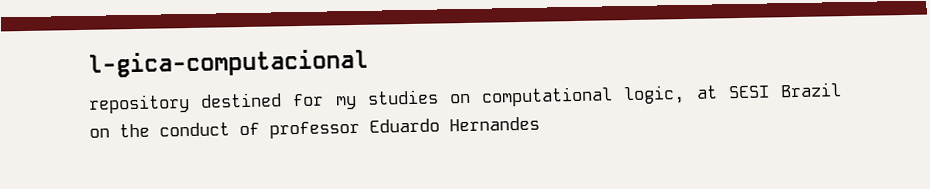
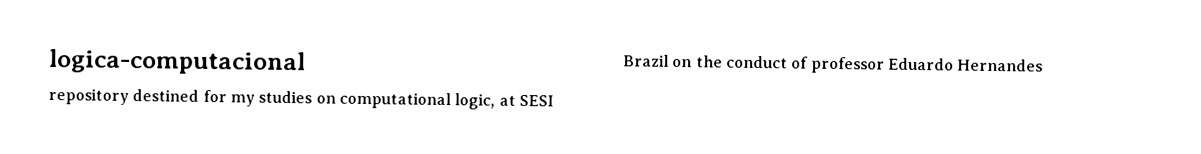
[88,48,369,78] l-gica-computacional -> [49,48,306,76] logica-computacional

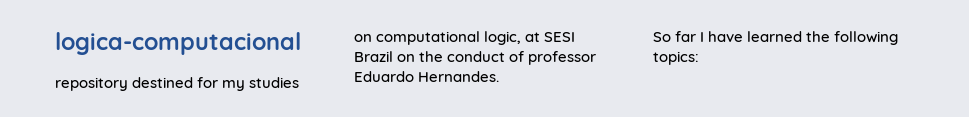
[957,58,1044,72] Hernandes -> [418,71,500,82] [653,31,899,45] [653,51,699,65] Hernandes. // So far I have learned the following topics:

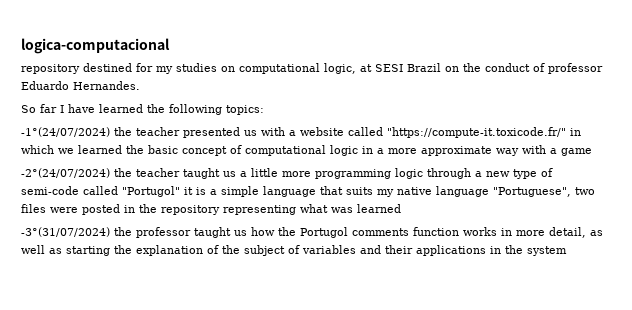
(699, 58) none -> [21,127,581,138] [21,145,592,156] [21,168,553,179] [21,186,595,197] [21,204,401,215] [21,227,603,238] [21,245,567,256] // -1°(24/07/2024) the teacher presented us with a website called "https://compute-it.toxicode.fr/" in which we learned the basic concept of computational logic in a more approximate way with a game // -2°(24/07/2024) the teacher taught us a little more programming logic through a new type of semi-code called "Portugol" it is a simple language that suits my native language "Portuguese", two files were posted in the repository representing what was learned // -3°(31/07/2024) the professor taught us how the Portugol comments function works in more detail, as well as starting the explanation of the subject of variables and their applications in the system

